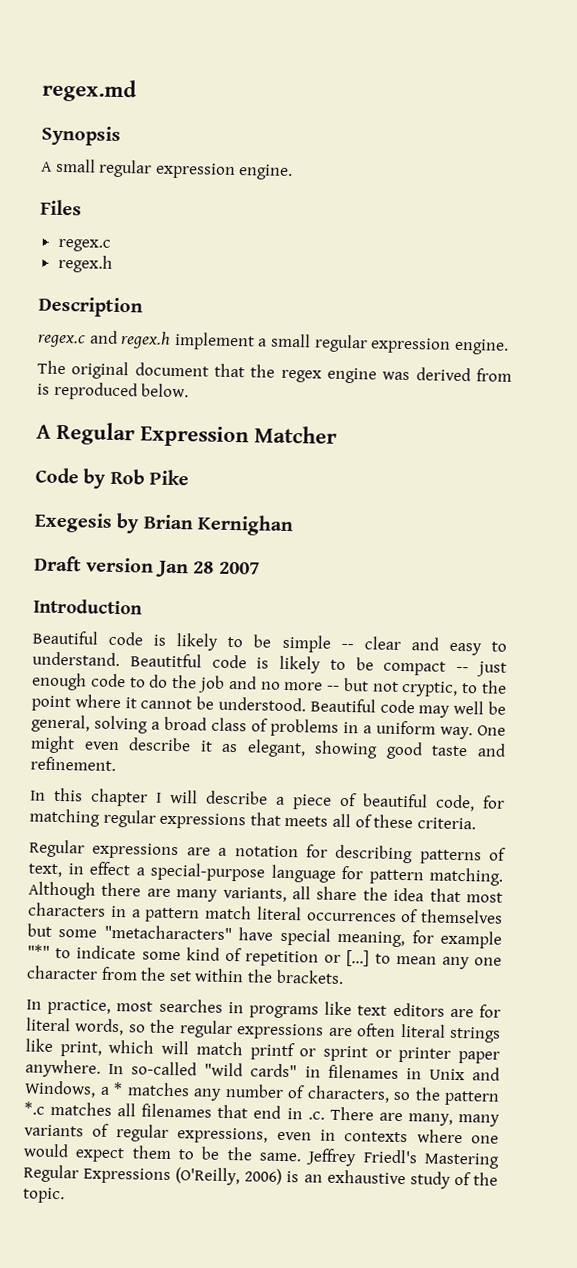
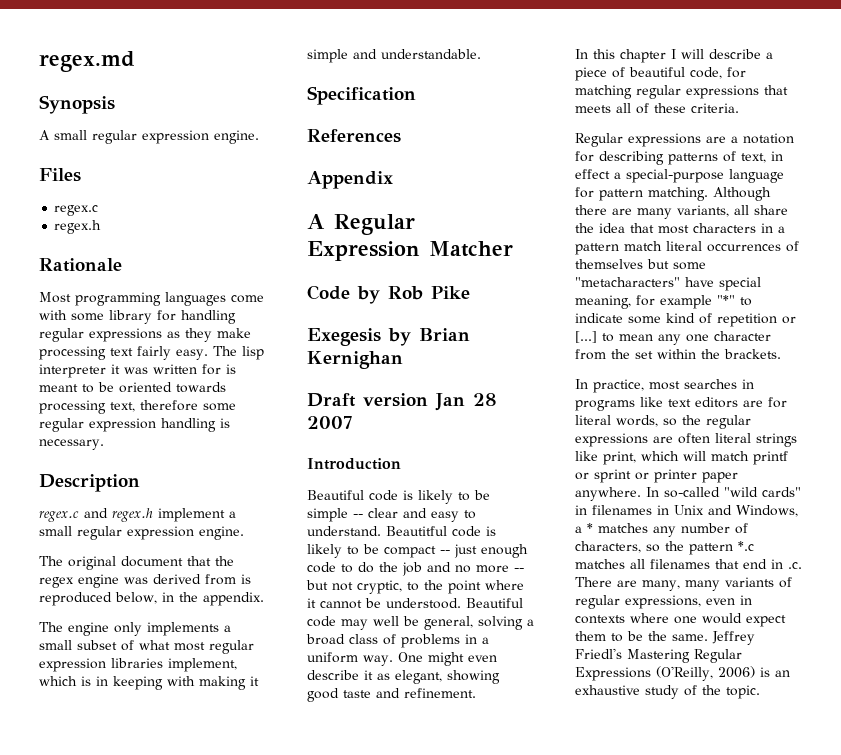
(113, 263) none -> [39,258,122,272] [39,292,264,306] [39,310,236,324] [39,328,251,342] [39,346,264,360] [39,364,236,378] [39,382,226,393] [39,400,236,414] [39,418,230,432] [39,439,104,450] // Rationale // Most programming languages come with some library for handling regular expressions as they make processing text fairly easy. The lisp interpreter it was written for is meant to be oriented towards processing text, therefore some regular expression handling is necessary.
[141,383,190,398] below. -> [115,592,264,606] [39,622,231,636] [39,640,254,654] [39,658,237,672] [39,676,259,690] [307,49,481,63] [307,86,416,105] [307,129,401,143] [307,171,393,189] below, in the appendix. // The engine only implements a small subset of what most regular expression libraries implement, which is in keeping with making it simple and understandable. // Specification // References // Appendix

